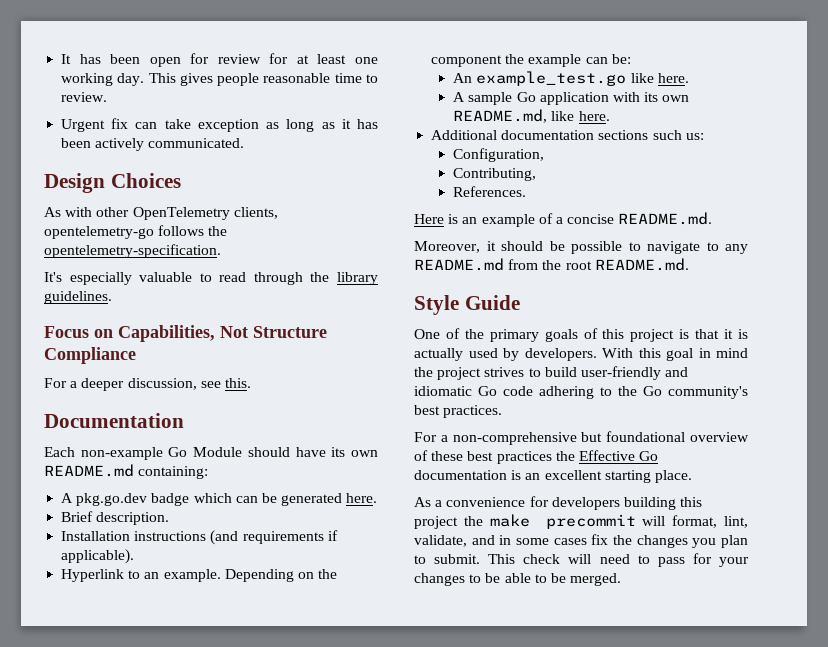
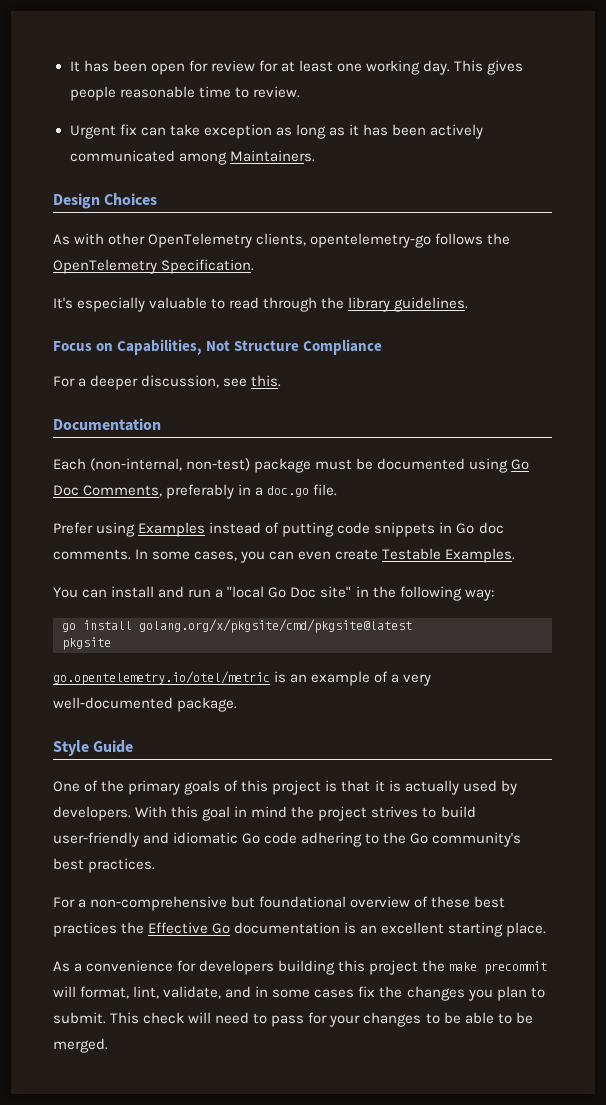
[148,138,245,148] communicated. -> [69,150,315,165] communicated among Maintainers.
[44,244,221,258] opentelemetry-specification. -> [53,259,255,274] OpenTelemetry Specification.
[80,447,379,460] [44,464,209,479] [61,493,378,506] [61,511,170,525] [61,530,338,545] [61,549,135,564] [61,569,338,582] [431,54,631,67] [453,71,689,86] [453,92,690,105] [453,109,610,123] [431,130,704,140] [453,148,545,162] [453,168,537,181] [453,186,527,197] [414,214,444,224] non-example Go Module should have its own README.md containing: // A pkg.go.dev badge which can be generated here. // Brief description. // Installation instructions (and requirements if applicable). // Hyperlink to an example. Depending on the component the example can be: // An example_test.go like here. // A sample Go application with its own README.md, like here. // Additional documentation sections such us: // Configuration, // Contributing, // References. // Here -> [90,458,530,473] [53,484,338,499] [53,522,504,537] [53,548,516,563] [53,586,494,601] [62,619,412,633] [62,637,111,650] [53,671,270,685] (non-internal, non-test) package must be documented using Go Doc Comments, preferably in a doc.go file. // Prefer using Examples instead of putting code snippets in Go doc comments. In some cases, you can even create Testable Examples. // You can install and run a "local Go Doc site" in the following way: // go install golang.org/x/pkgsite/cmd/pkgsite@latest // pkgsite // go.opentelemetry.io/otel/metric
[567,212,713,225] [414,241,748,254] [414,258,689,271] concise README.md. // Moreover, it should be possible to navigate to any README.md from the root README.md. -> [403,674,432,686] [53,697,238,712] very well-documented package.

